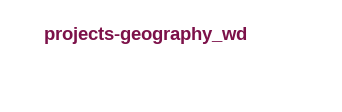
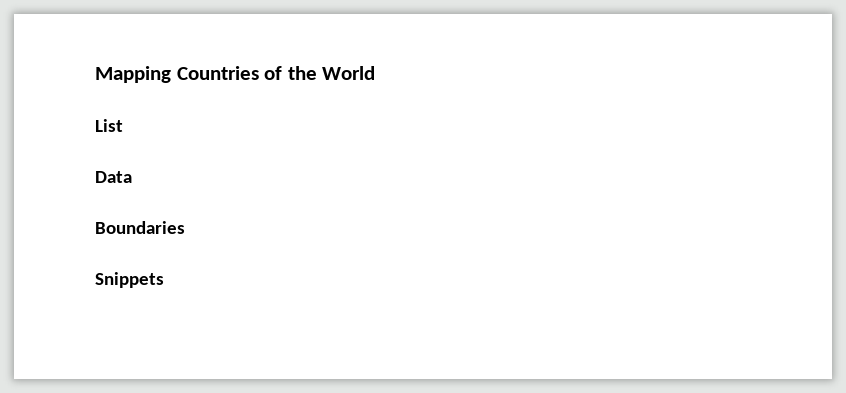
[44,27,247,44] projects-geography_wd -> [95,66,376,83] [95,119,123,132] [95,171,132,183] [95,221,185,234] [95,272,164,288] Mapping Countries of the World // List // Data // Boundaries // Snippets

